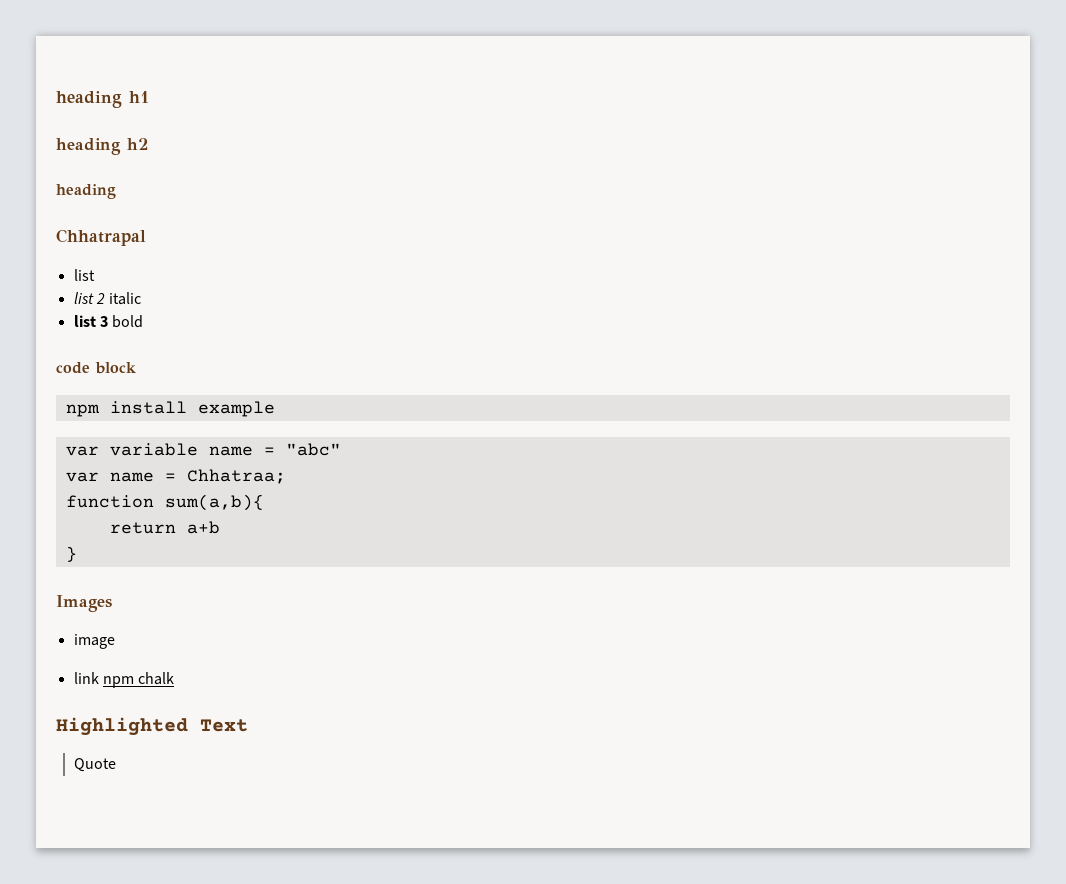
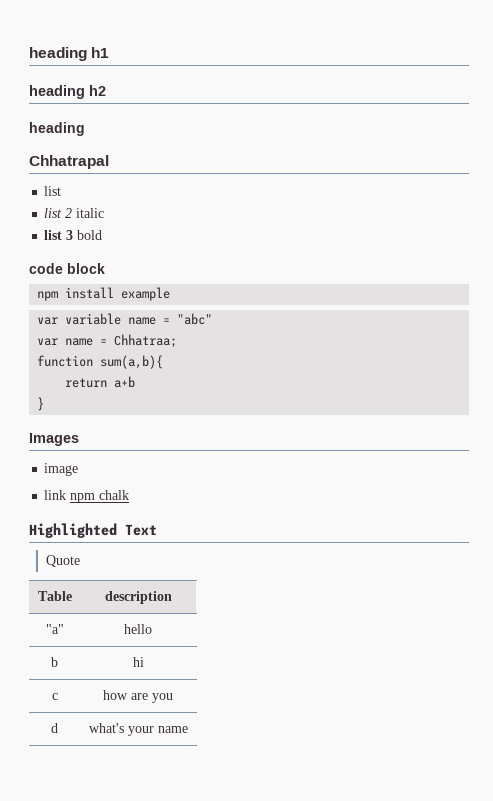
(116, 765) none -> [37,591,72,601] [104,591,172,604] [45,624,64,634] [124,624,152,634] [51,657,58,667] [132,657,144,667] [51,693,58,700] [103,690,173,703] [51,723,58,733] [88,723,188,736] // Table | description // "a" | hello // b | hi // c | how are you // d | what's your name

